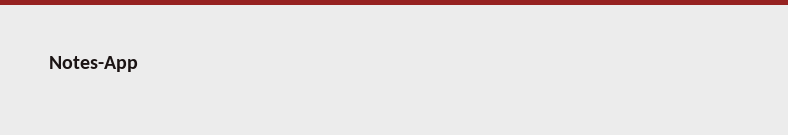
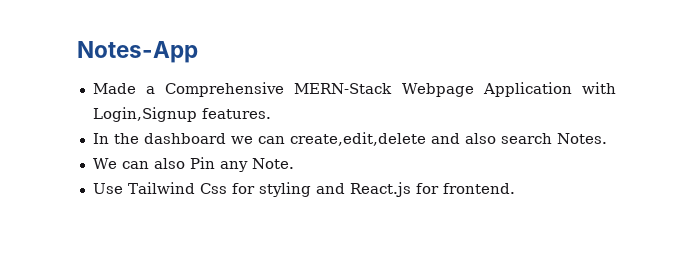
(138, 64) none -> [92,82,616,97] [92,107,271,122] [92,132,607,146] [92,157,294,172] [92,182,515,197] // Made a Comprehensive MERN-Stack Webpage Application with Login,Signup features. // In the dashboard we can create,edit,delete and also search Notes. // We can also Pin any Note. // Use Tailwind Css for styling and React.js for frontend.

